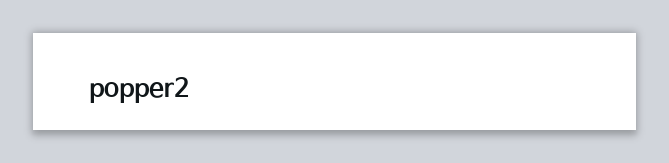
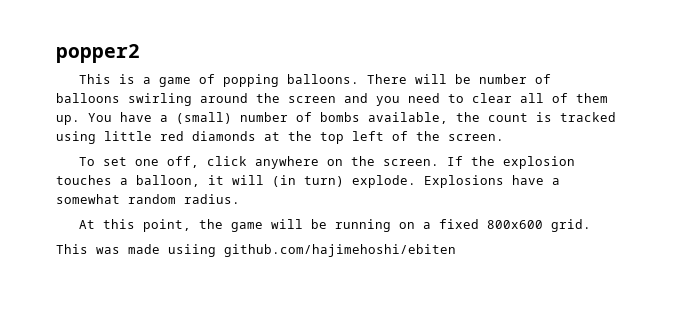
(189, 90) none -> [79,74,552,87] [56,93,608,106] [56,112,616,125] [56,131,504,144] [79,156,576,169] [56,175,560,188] [56,194,240,204] [79,219,592,232] [56,244,456,257] // This is a game of popping balloons. There will be number of balloons swirling around the screen and you need to clear all of them up. You have a (small) number of bombs available, the count is tracked using little red diamonds at the top left of the screen. // To set one off, click anywhere on the screen. If the explosion touches a balloon, it will (in turn) explode. Explosions have a somewhat random radius. // At this point, the game will be running on a fixed 800x600 grid. // This was made usiing github.com/hajimehoshi/ebiten

